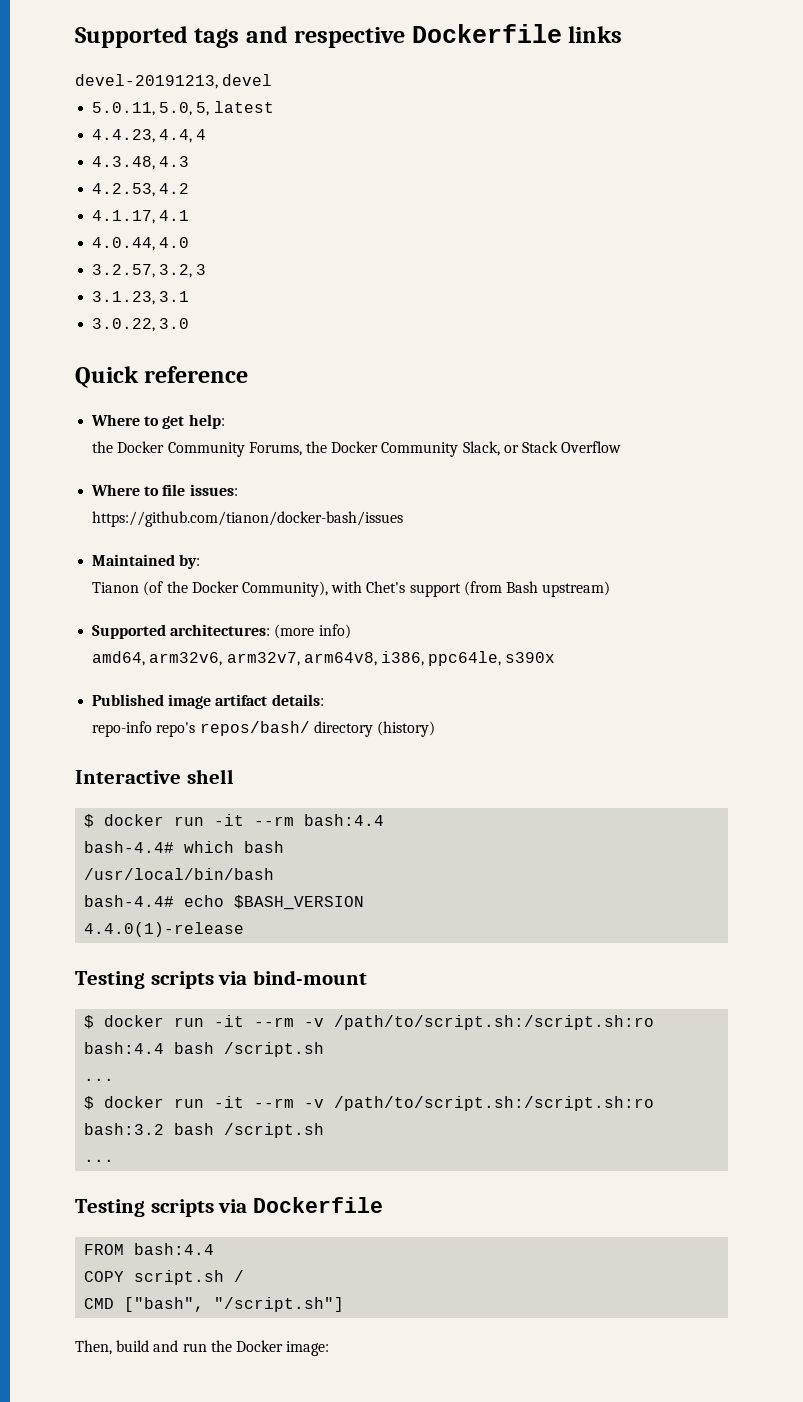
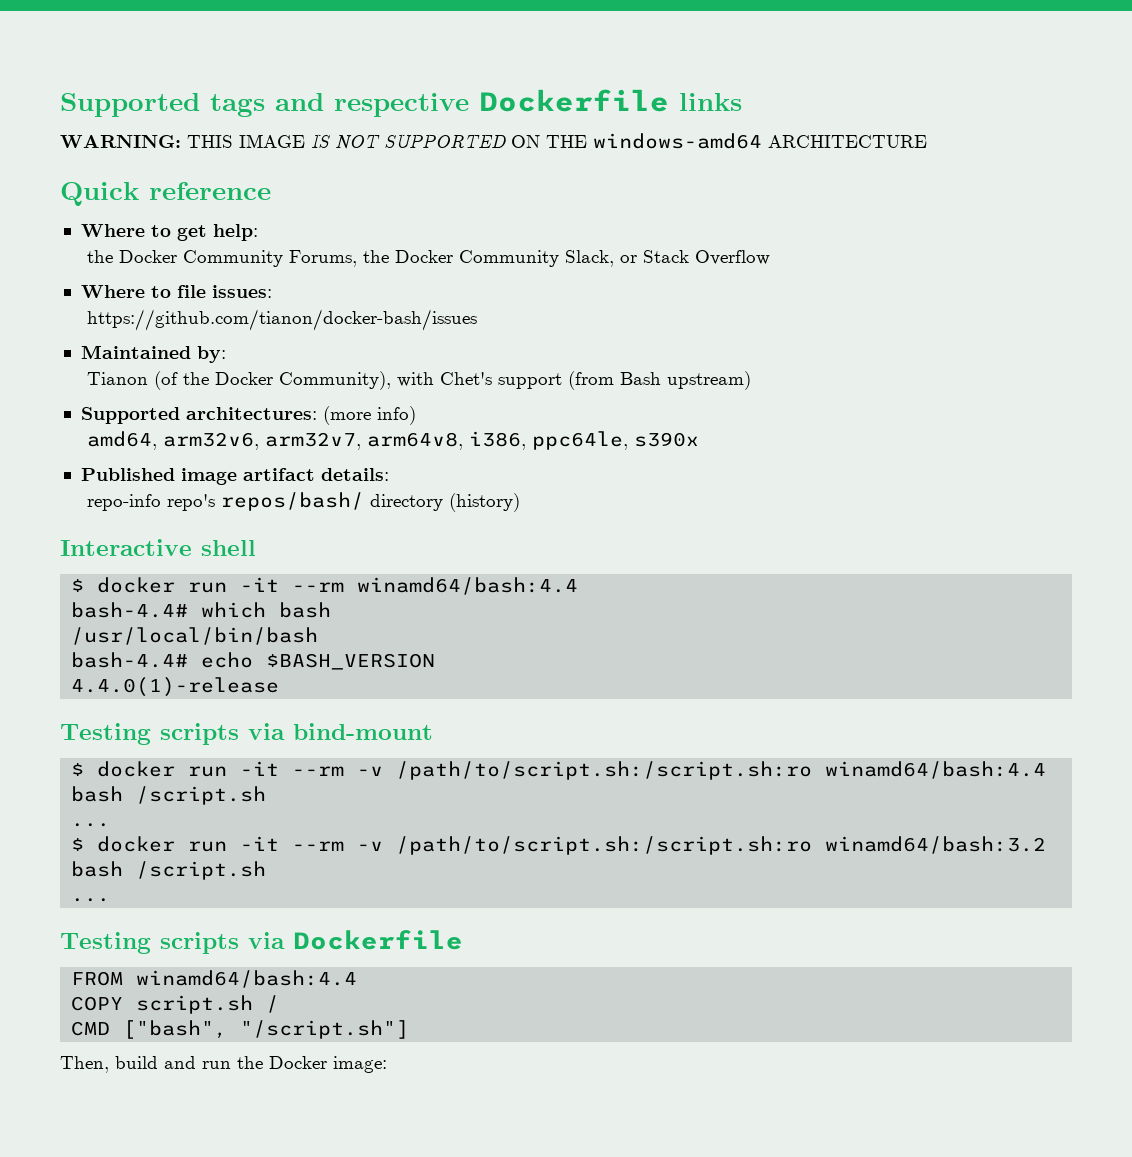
[75,74,273,89] [92,101,274,116] [92,129,207,143] [92,156,190,170] [92,183,190,197] [92,210,190,224] [92,237,190,251] [92,264,207,278] [92,291,190,305] [92,318,190,332] devel-20191213, devel // 5.0.11, 5.0, 5, latest // 4.4.23, 4.4, 4 // 4.3.48, 4.3 // 4.2.53, 4.2 // 4.1.17, 4.1 // 4.0.44, 4.0 // 3.2.57, 3.2, 3 // 3.1.23, 3.1 // 3.0.22, 3.0 -> [60,133,927,150] WARNING: THIS IMAGE IS NOT SUPPORTED ON THE windows-amd64 ARCHITECTURE
[304,814,385,826] bash:4.4 -> [357,577,579,595] winamd64/bash:4.4
[84,1042,165,1054] bash:4.4 -> [825,761,1047,779] winamd64/bash:4.4
[84,1123,165,1135] bash:3.2 -> [825,836,1047,854] winamd64/bash:3.2
[134,1243,215,1255] bash:4.4 -> [136,970,358,988] winamd64/bash:4.4

